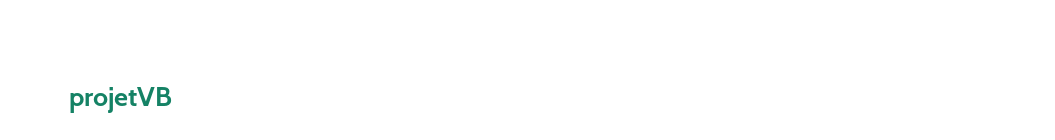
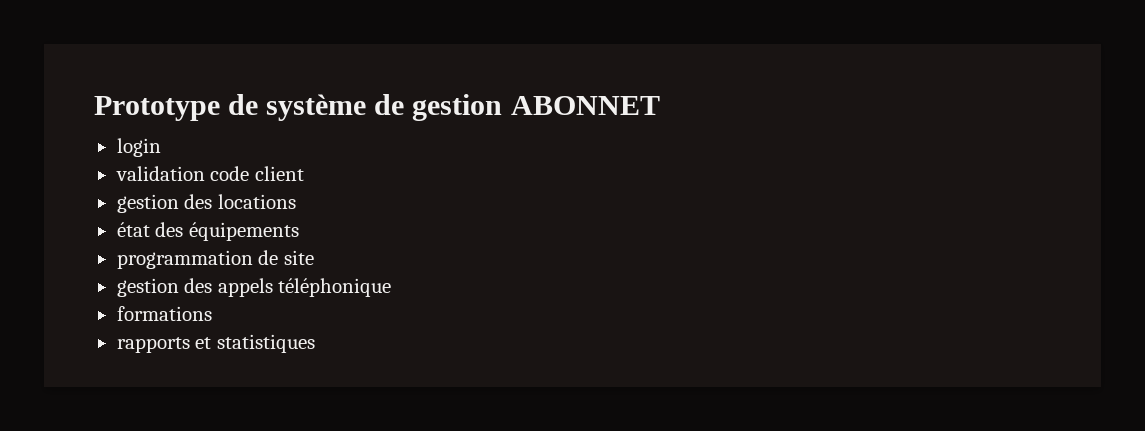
[69,87,172,113] projetVB -> [94,94,660,121] [116,138,161,157] [115,166,304,181] [116,194,296,213] [116,222,299,241] [116,250,314,269] [116,278,392,297] [116,306,212,321] [116,334,315,353] Prototype de système de gestion ABONNET // login // validation code client // gestion des locations // état des équipements // programmation de site // gestion des appels téléphonique // formations // rapports et statistiques

